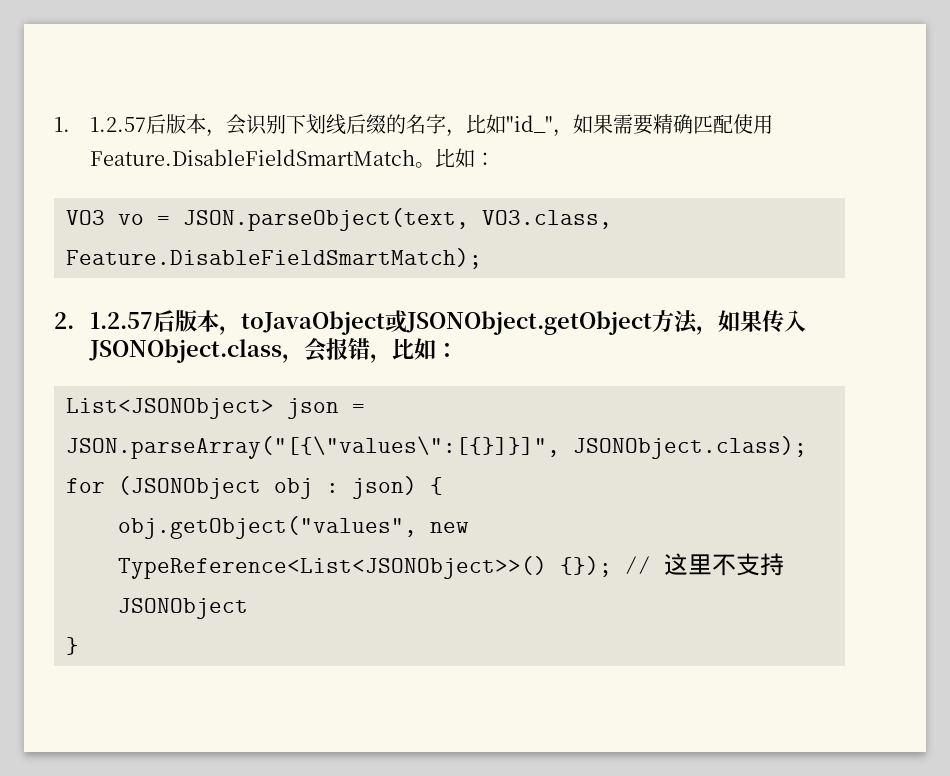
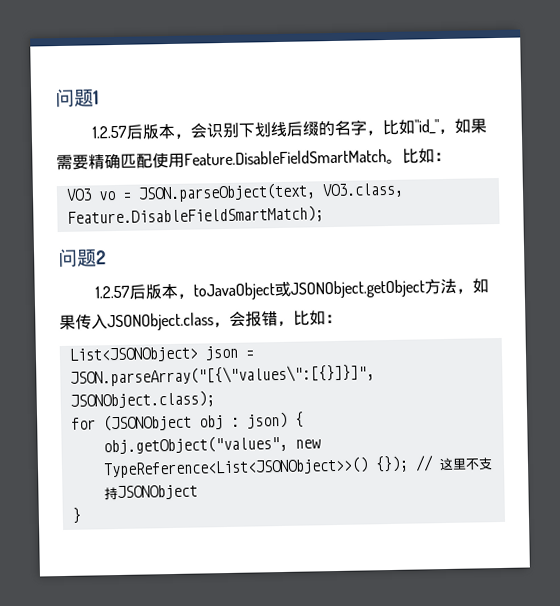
[54,117,70,132] 1. -> [55,88,99,108] 问题1 //
[54,312,74,329] 2. -> [57,248,106,268] 问题2 //

